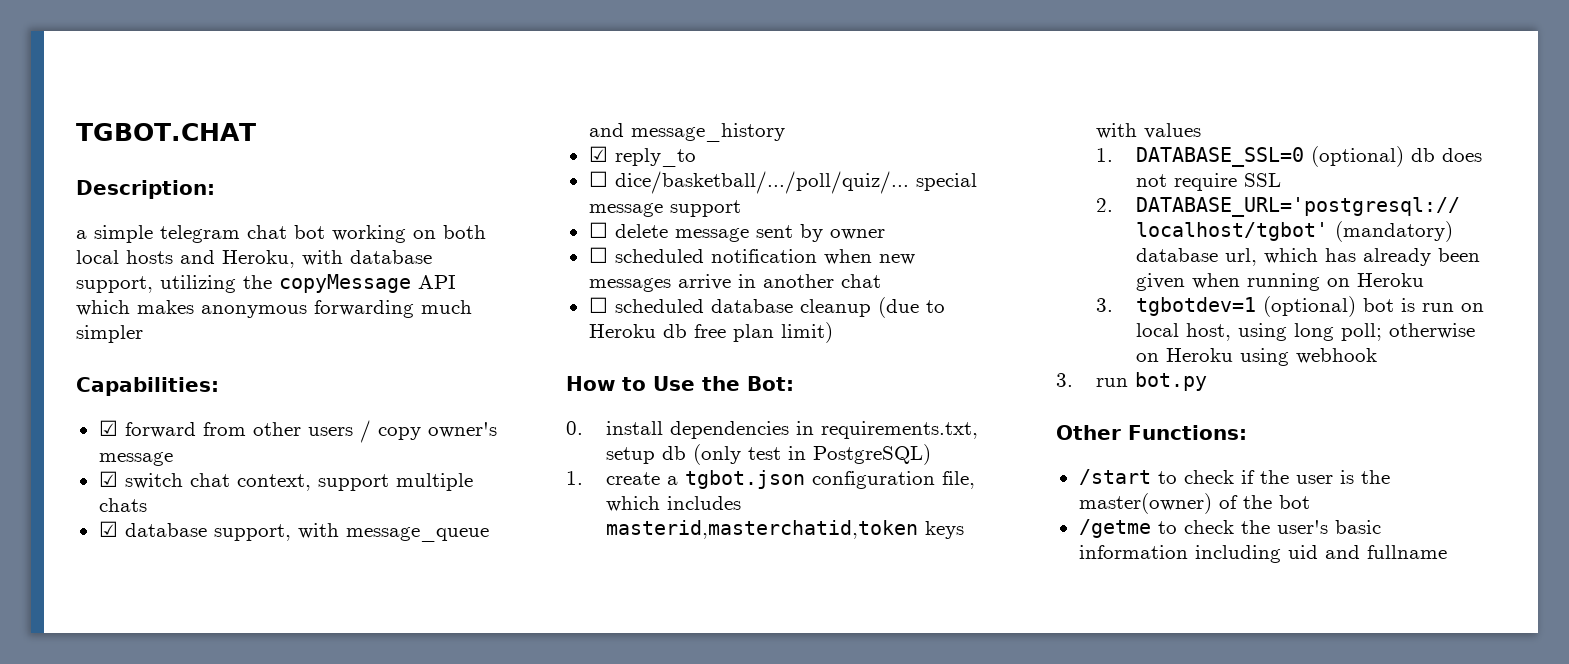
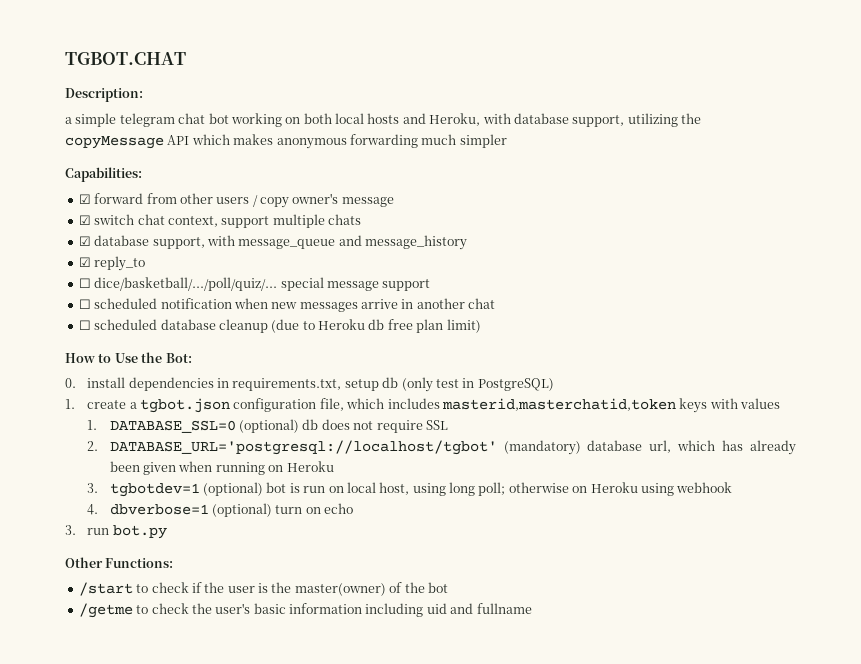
[588,222,885,242] // ☐ delete message sent by owner -> (431, 285) none
(1378, 356) none -> [87,503,354,517] // 4. dbverbose=1 (optional) turn on echo

